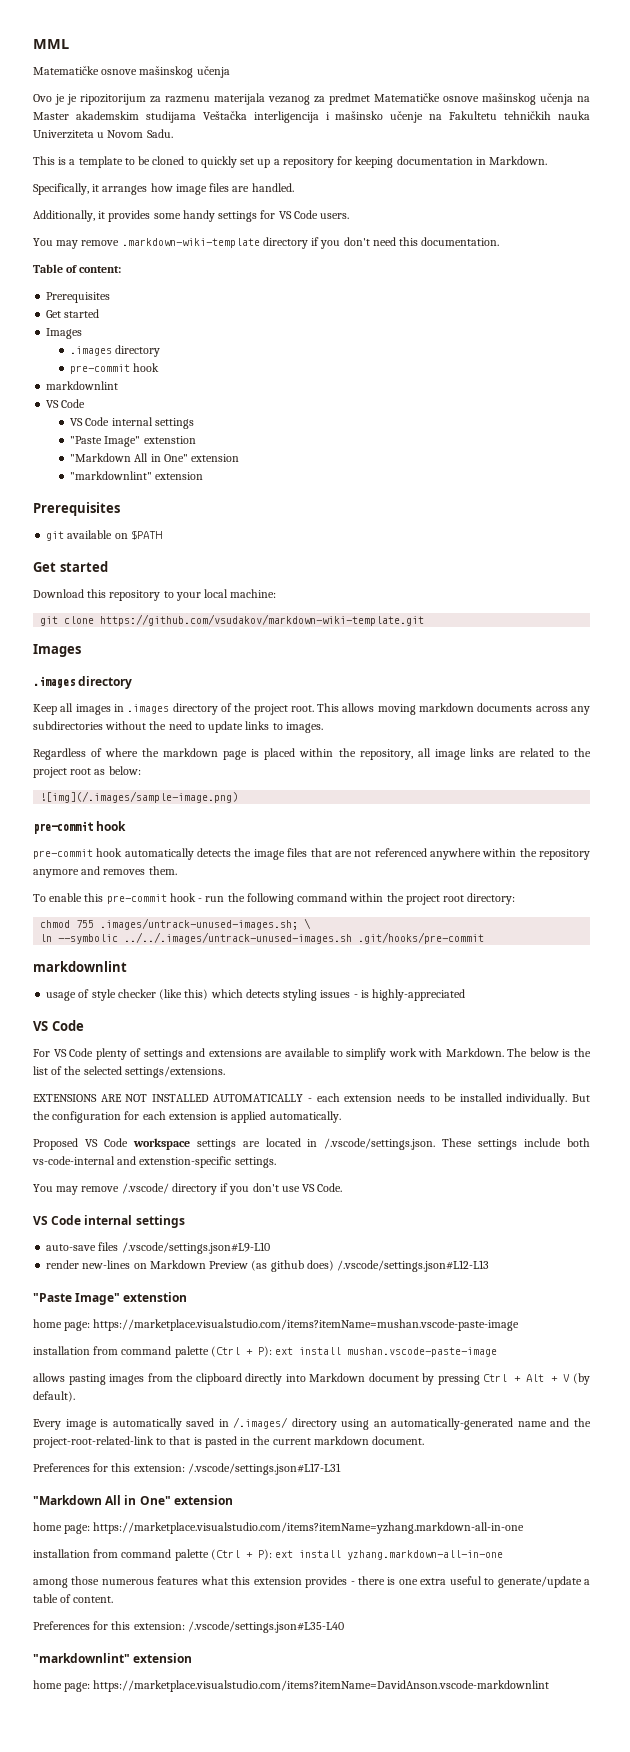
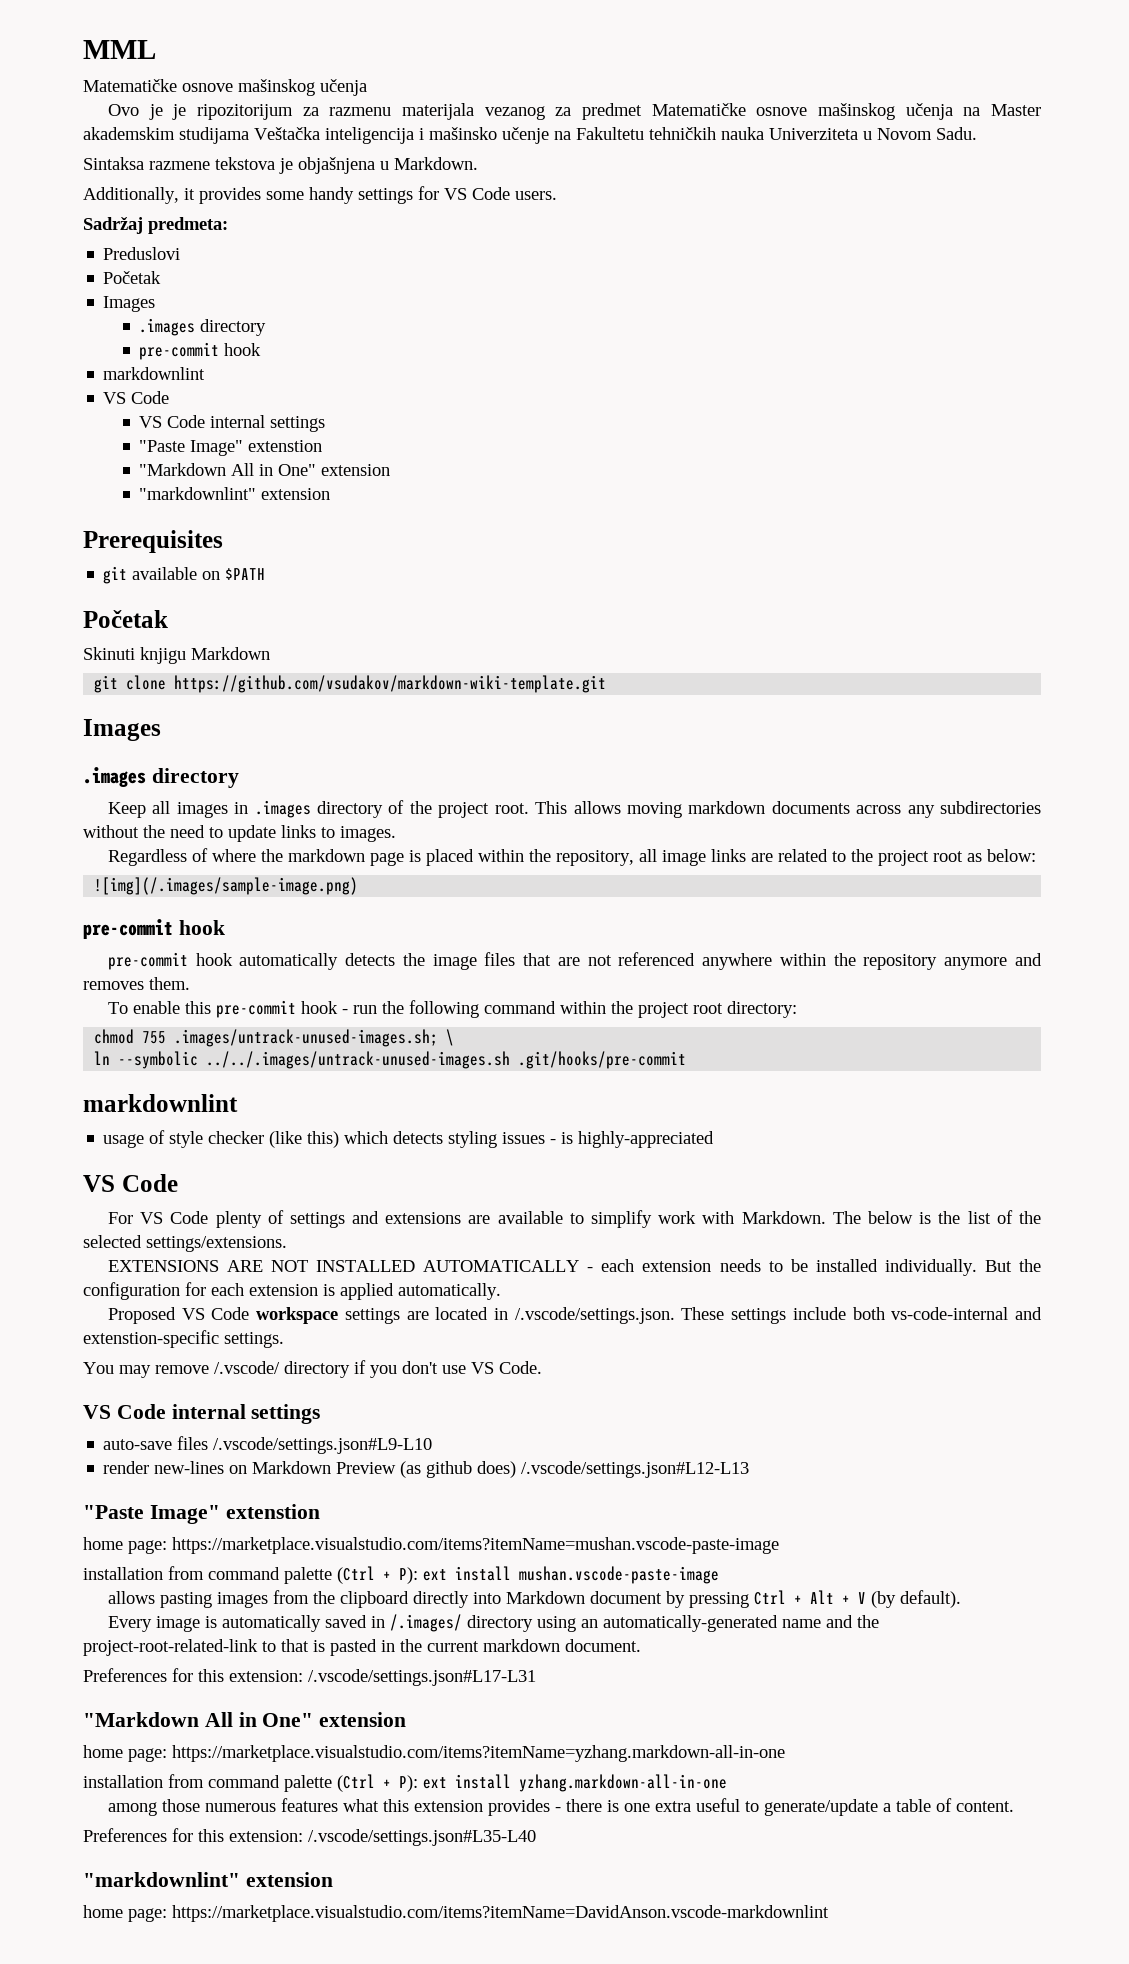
[253,111,319,123] interligencija -> [325,127,414,144] inteligencija
[33,156,548,168] [33,183,294,195] This is a template to be cloned to quickly set up a repository for keeping documentation in Markdown. // Specifically, it arranges how image files are handled. -> [83,157,478,174] Sintaksa razmene tekstova je objašnjena u Markdown.
[33,237,500,249] [33,264,122,273] [46,292,111,303] [46,309,100,318] You may remove .markdown-wiki-template directory if you don't need this documentation. // Table of content: // Prerequisites // Get started -> [83,217,228,234] [103,247,181,260] [103,271,162,284] Sadržaj predmeta: // Preduslovi // Početak
[33,561,108,572] [33,589,277,601] Get started // Download this repository to your local machine: -> [83,610,168,628] [83,647,270,664] Početak // Skinuti knjigu Markdown

